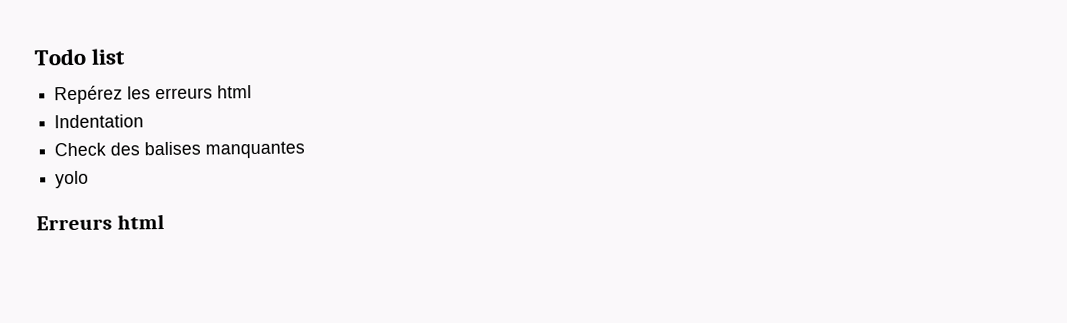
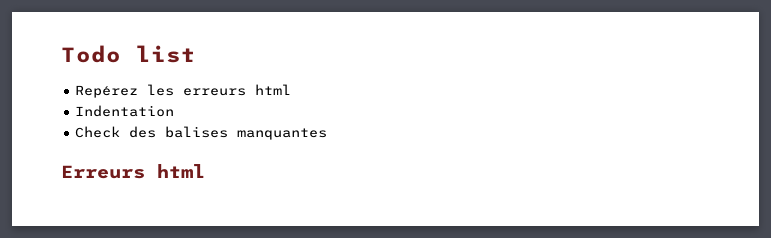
[55,170,90,189] // yolo -> (328, 134) none

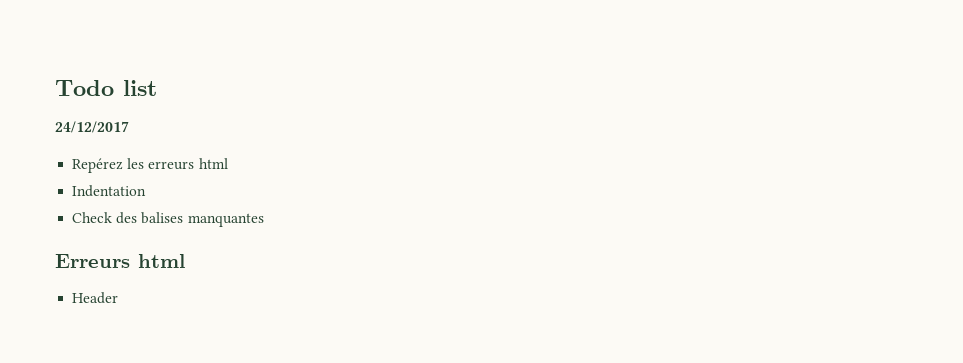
(196, 54) none -> [55,121,129,133] // 24/12/2017
(205, 171) none -> [72,292,119,304] // Header

